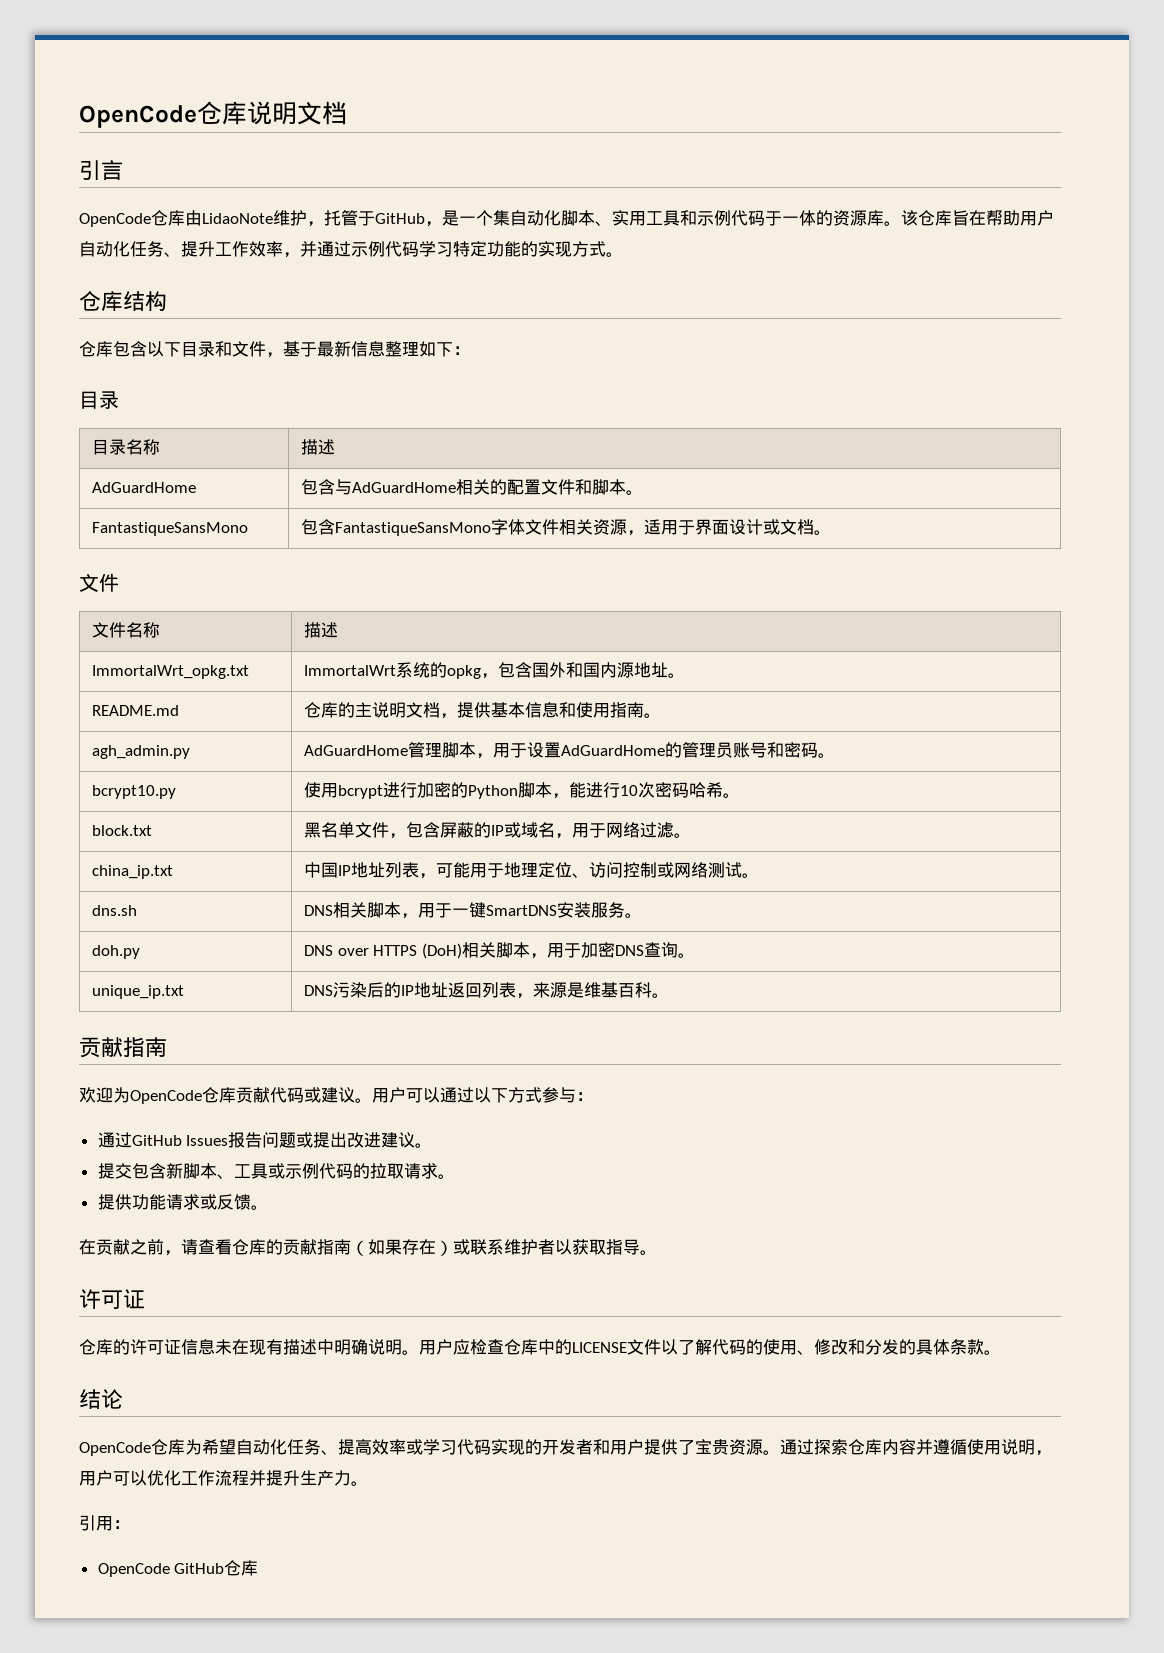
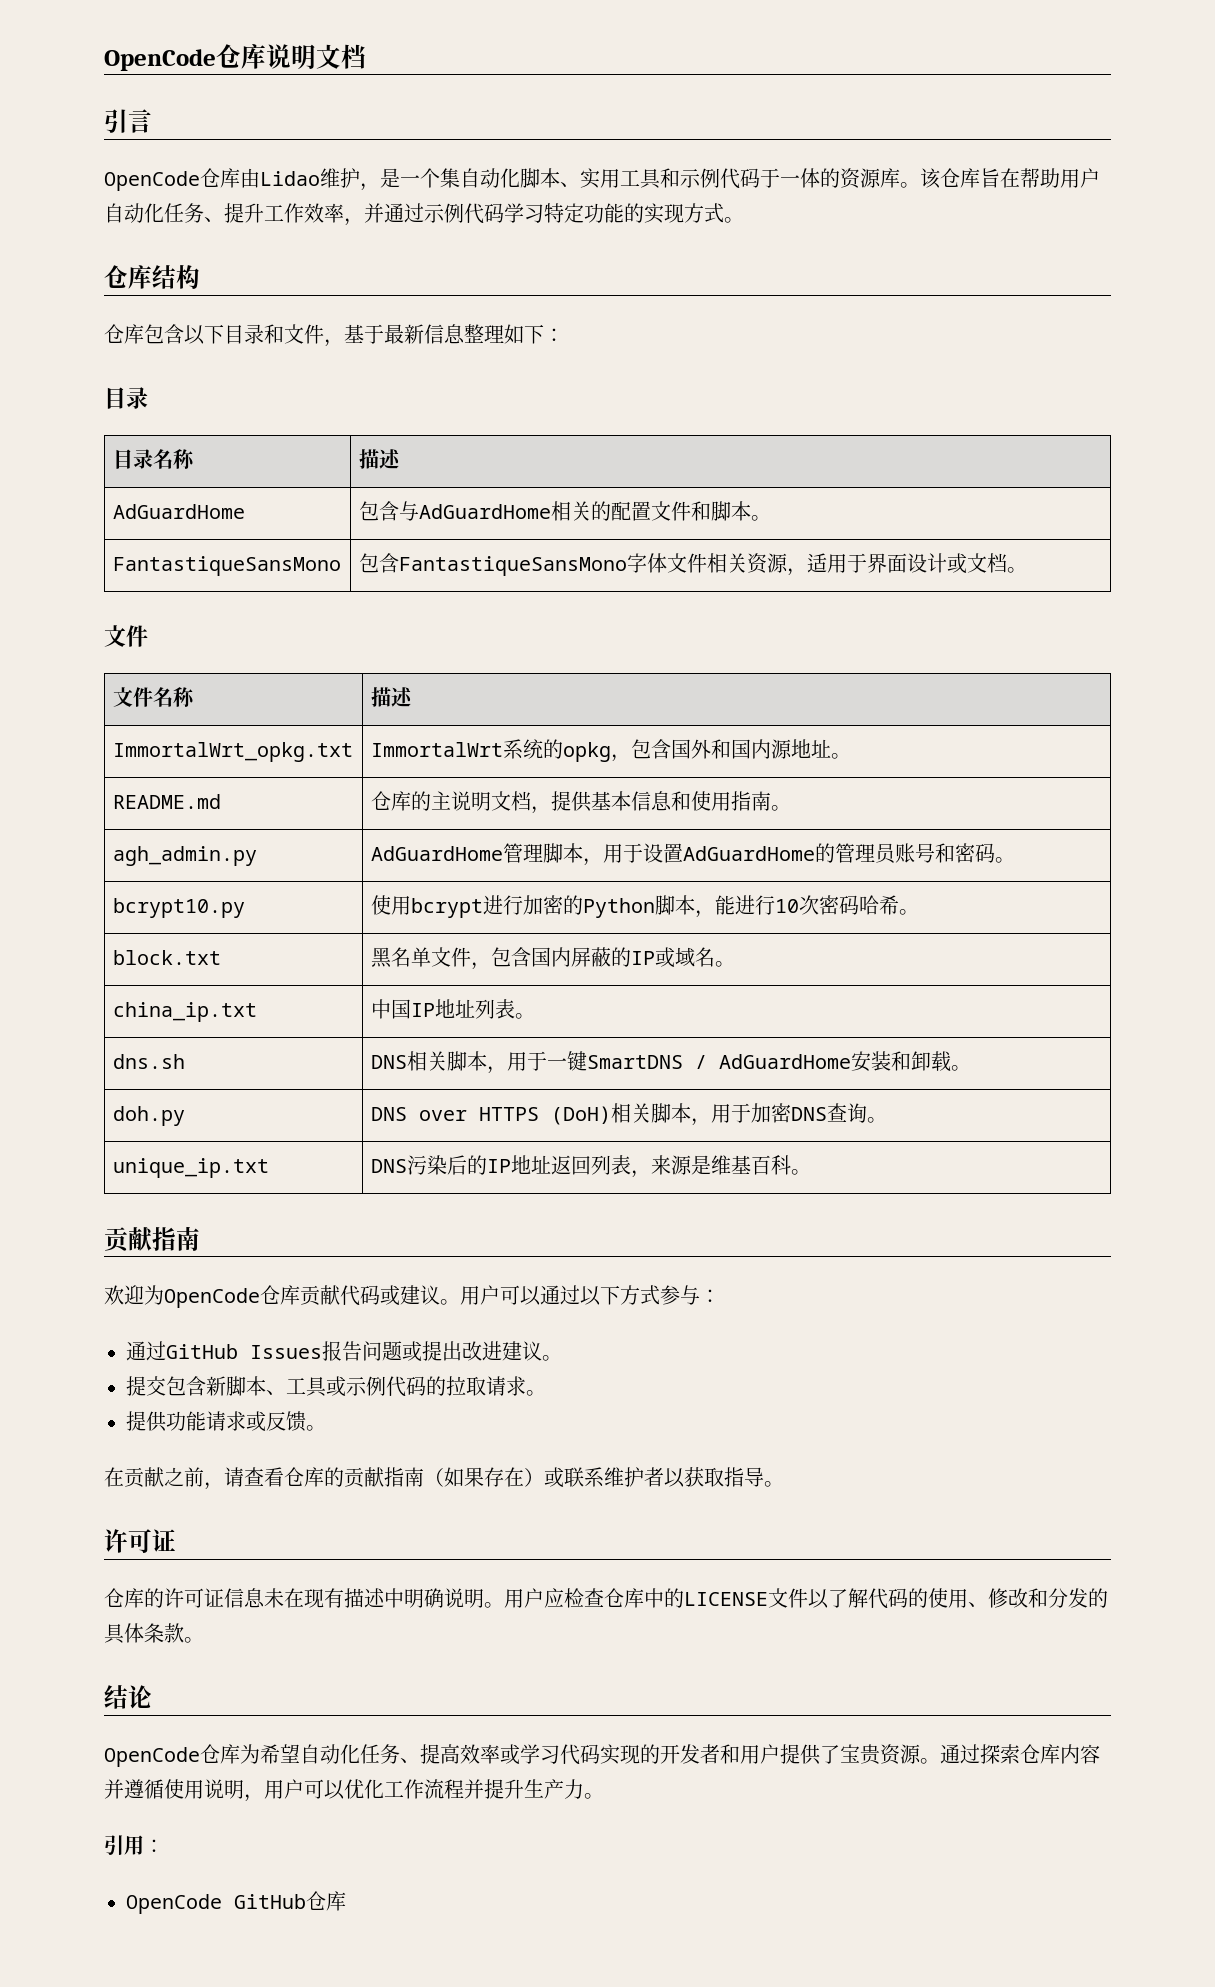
[202,210,425,227] LidaoNote维护，托管于GitHub -> [260,168,360,188] Lidao维护
(441, 830) none -> [530,947,571,967] 国内
[555,822,675,839] ，用于网络过滤 -> (715, 957) none
[419,862,743,879] ，可能用于地理定位、访问控制或网络测试 -> (515, 1009) none
[557,902,626,918] 安装服务 -> [694,1051,951,1072] / AdGuardHome安装和卸载

